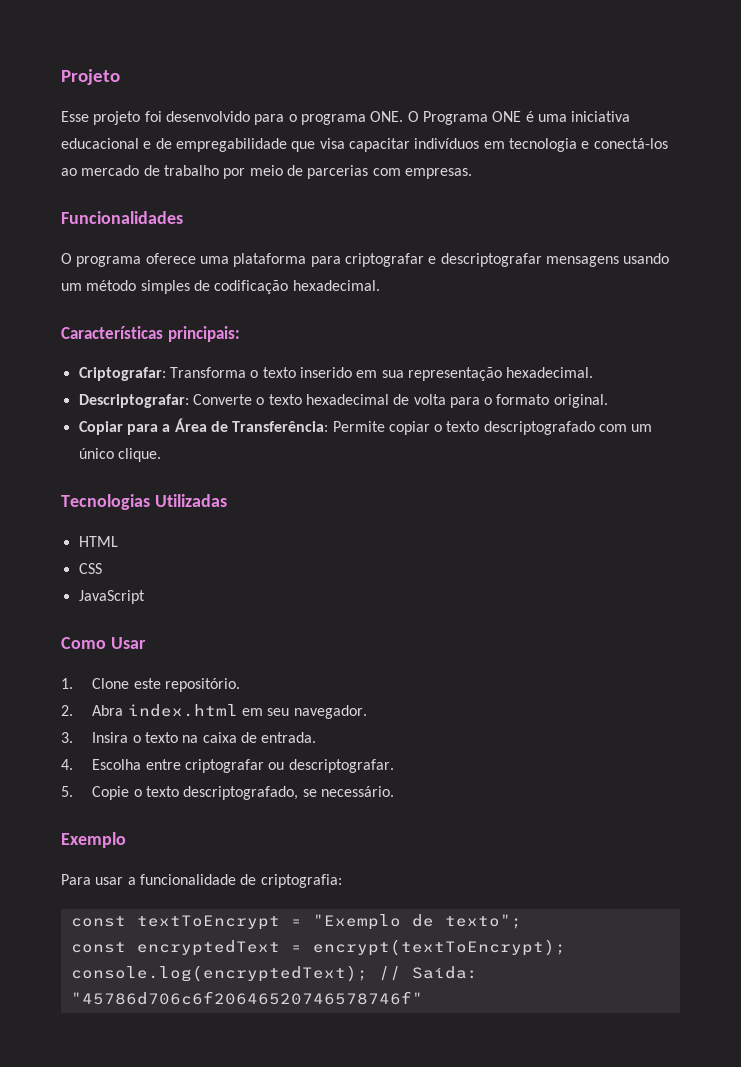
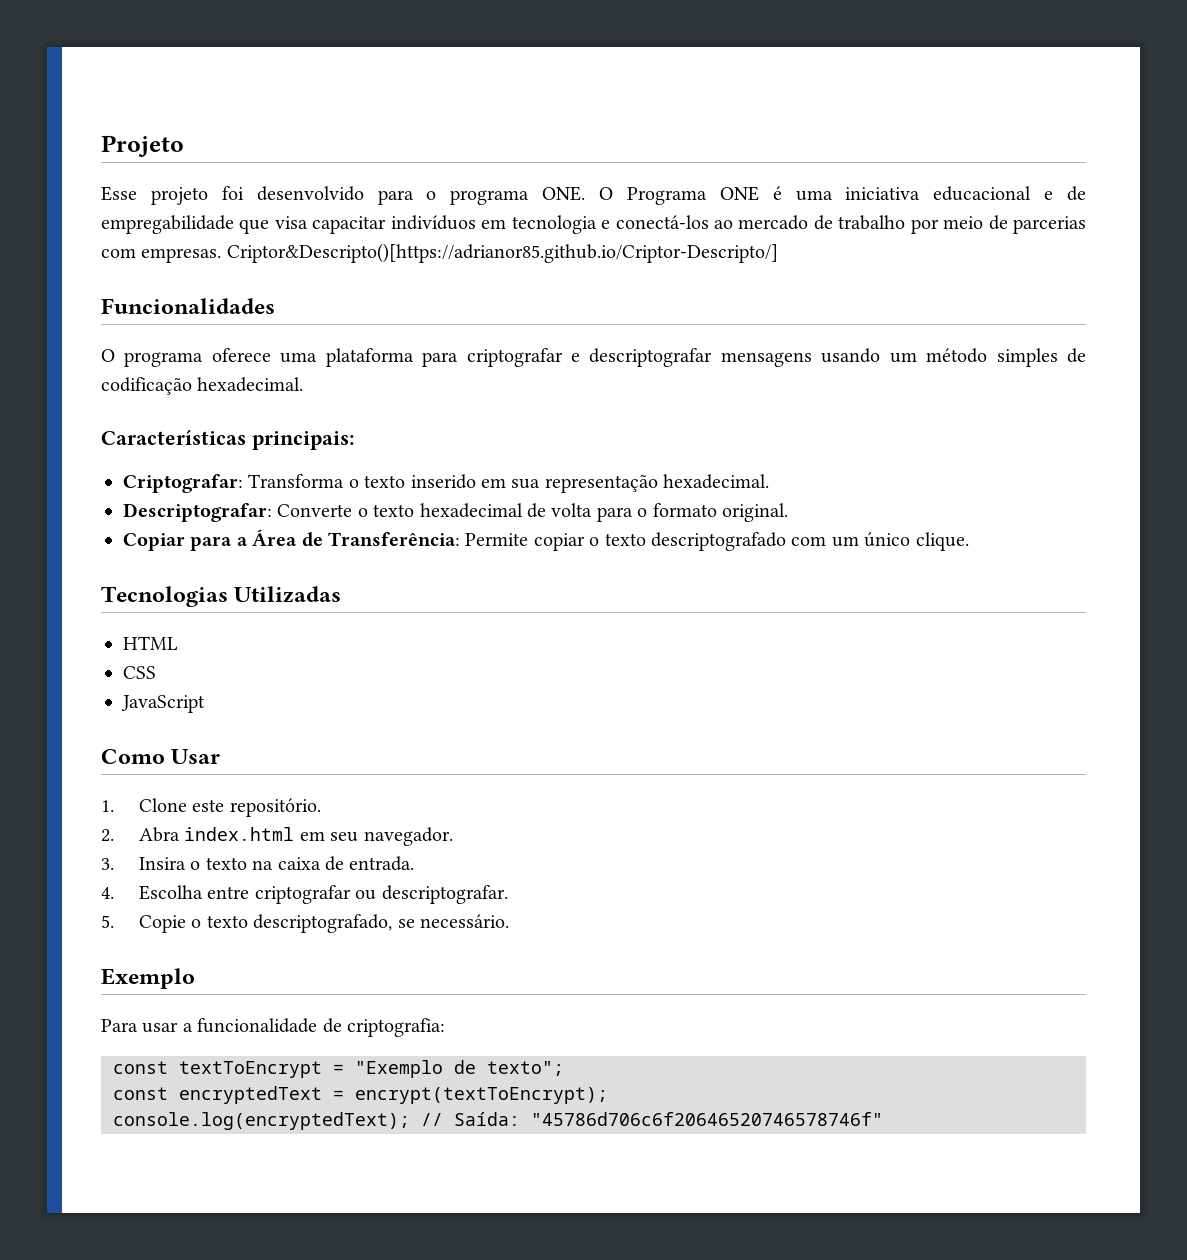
(472, 173) none -> [226,243,778,263] Criptor&Descripto()[https://adrianor85.github.io/Criptor-Descripto/]

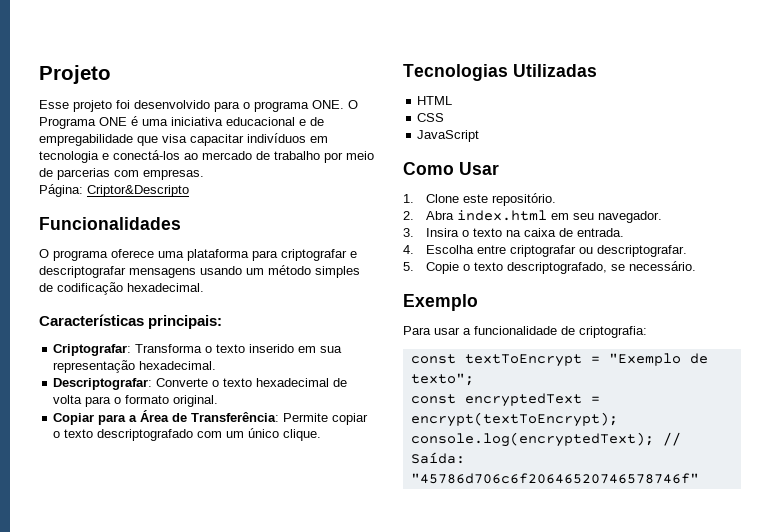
[226,243,778,263] Criptor&Descripto()[https://adrianor85.github.io/Criptor-Descripto/] -> [39,184,189,197] // Página: Criptor&Descripto

